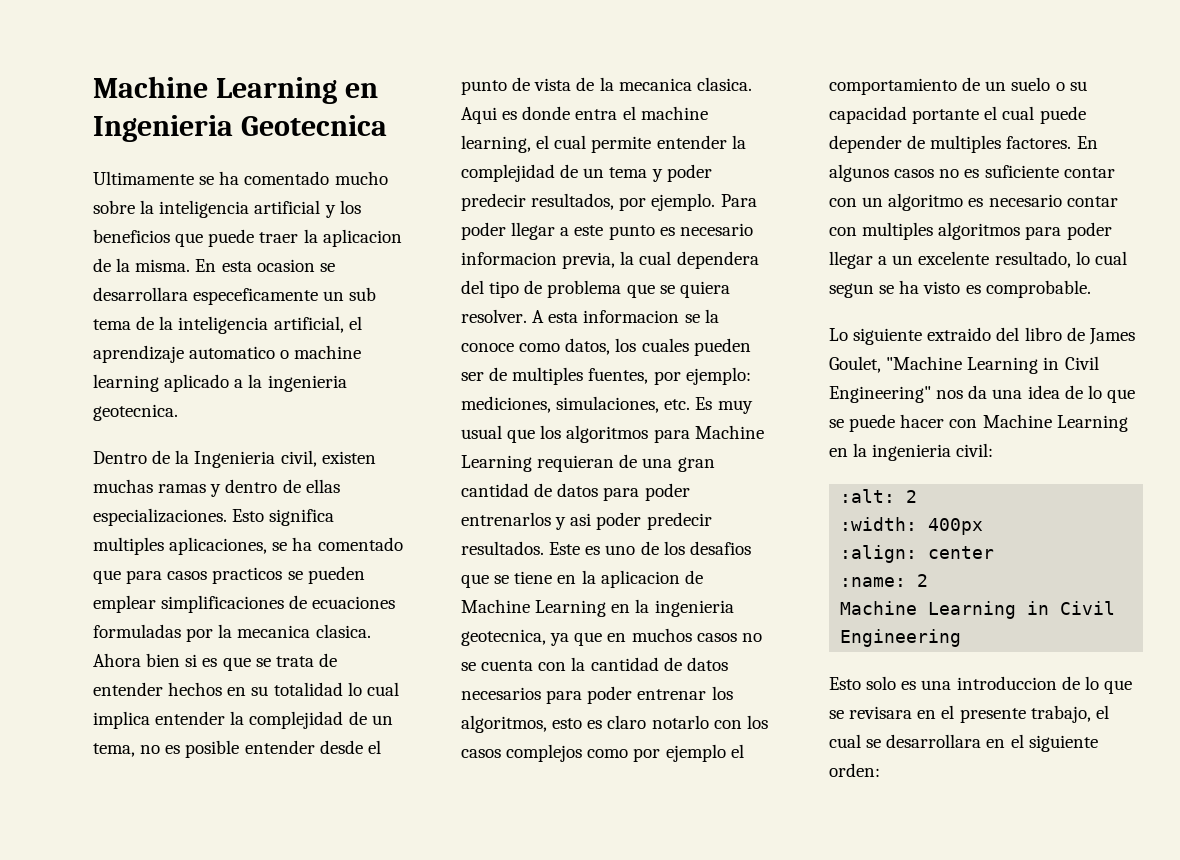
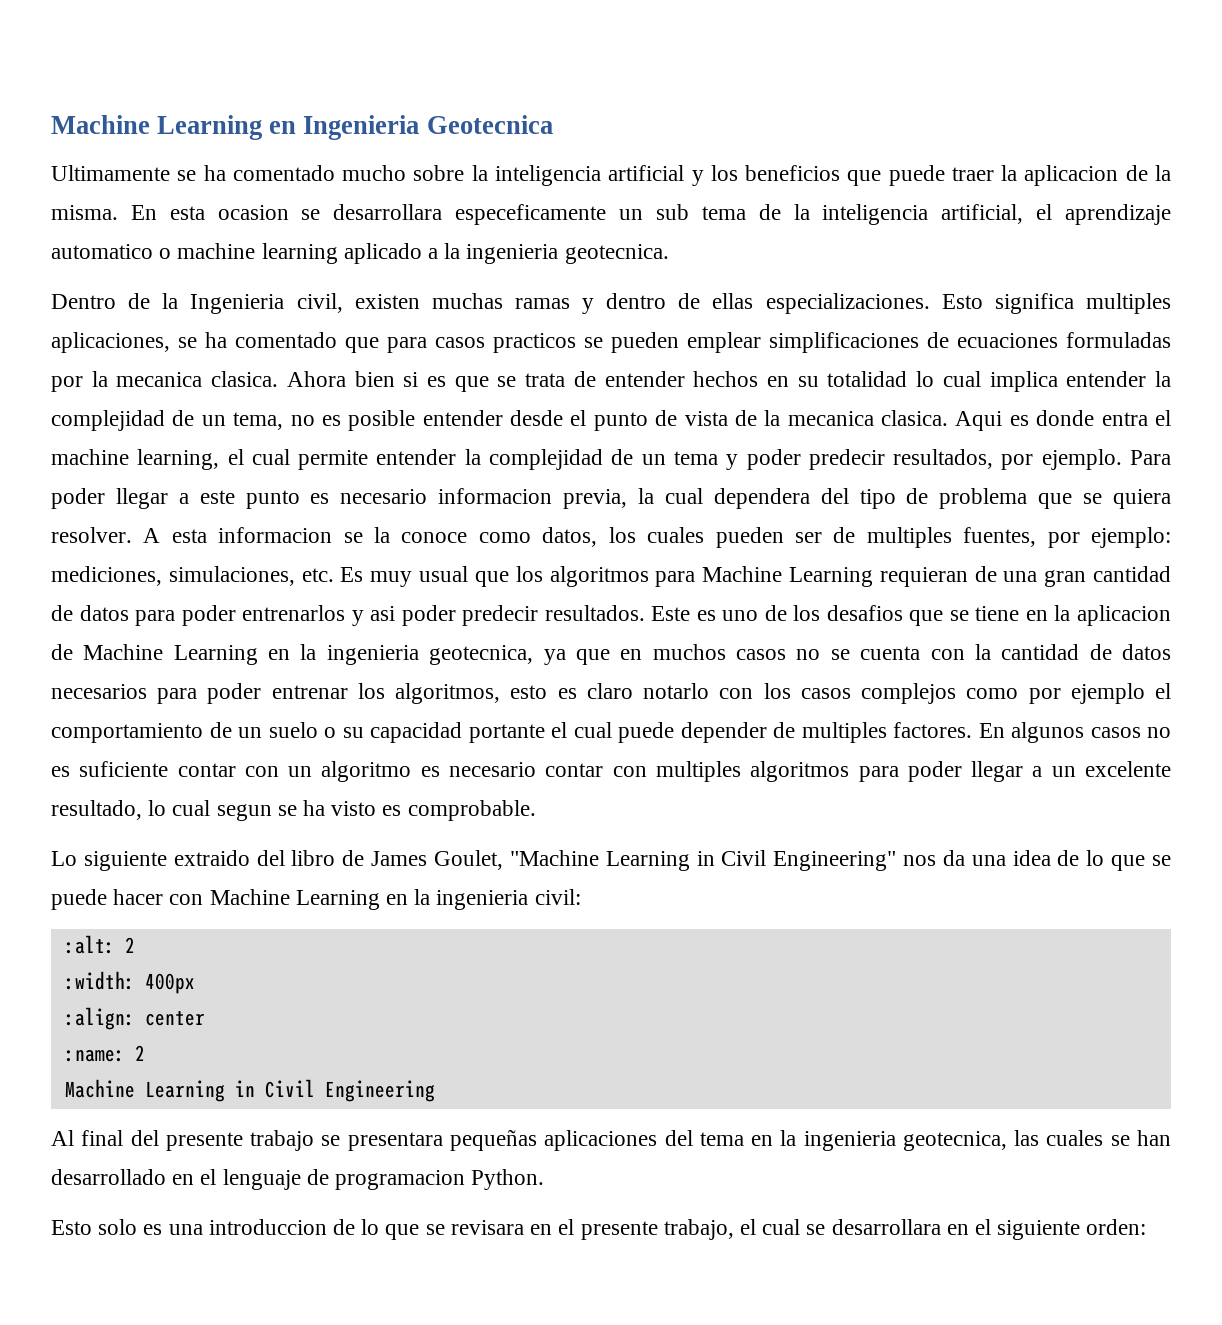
(962, 638) none -> [51,1129,1172,1151] [51,1169,545,1190] // Al final del presente trabajo se presentara pequeñas aplicaciones del tema en la ingenieria geotecnica, las cuales se han desarrollado en el lenguaje de programacion Python.

